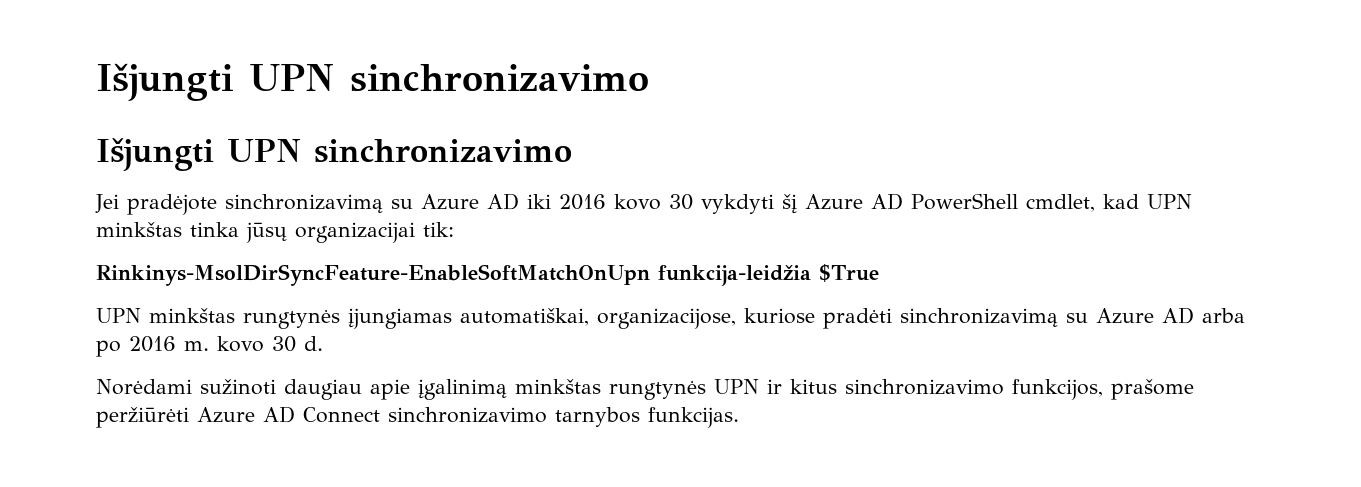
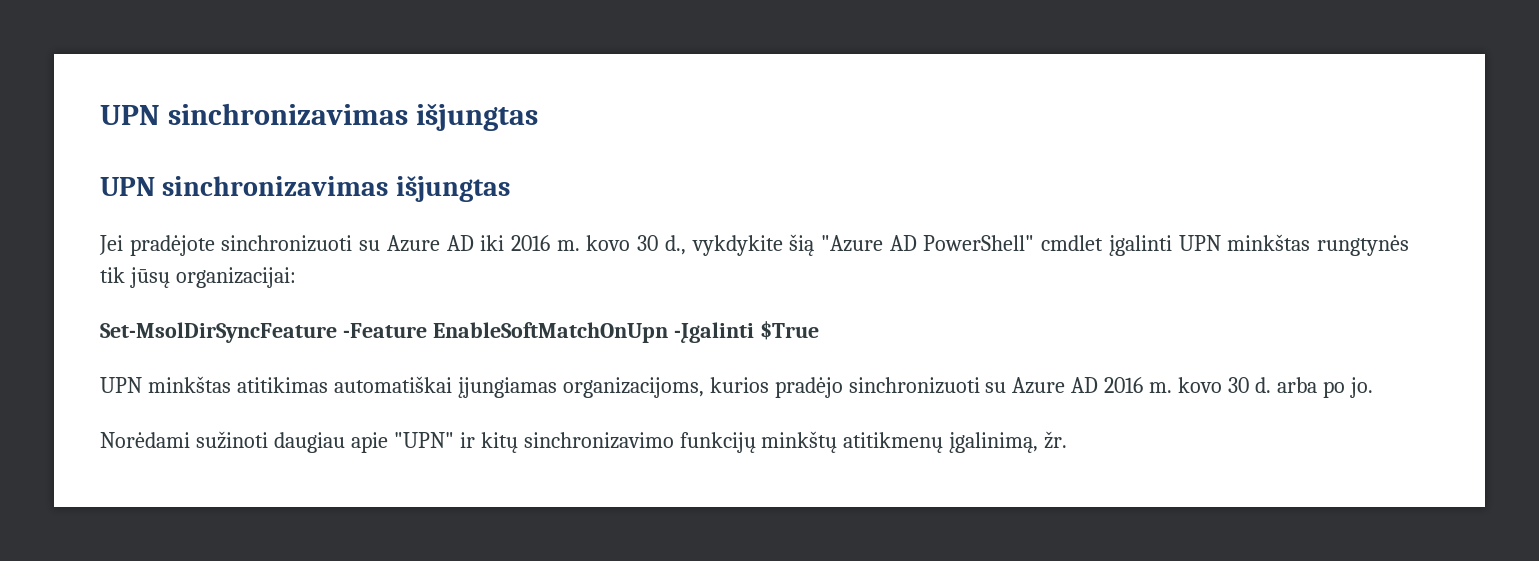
[96,63,649,101] [96,138,572,171] Išjungti UPN sinchronizavimo // Išjungti UPN sinchronizavimo -> [100,103,539,131] [100,176,510,202] UPN sinchronizavimas išjungtas // UPN sinchronizavimas išjungtas
[225,194,383,213] sinchronizavimą -> [221,235,353,252] sinchronizuoti
[614,193,1192,214] [96,222,454,243] [96,264,879,286] [96,307,1245,329] [96,340,121,357] kovo 30 vykdyti šį Azure AD PowerShell cmdlet, kad UPN minkštas tinka jūsų organizacijai tik: // Rinkinys-MsolDirSyncFeature-EnableSoftMatchOnUpn funkcija-leidžia $True // UPN minkštas rungtynės įjungiamas automatiškai, organizacijose, kuriose pradėti sinchronizavimą su Azure AD arba po -> [556,234,1409,256] [100,267,296,288] [100,321,819,343] [100,376,1099,398] m. kovo 30 d., vykdykite šią "Azure AD PowerShell" cmdlet įgalinti UPN minkštas rungtynės tik jūsų organizacijai: // Set-MsolDirSyncFeature -Feature EnableSoftMatchOnUpn -Įgalinti $True // UPN minkštas atitikimas automatiškai įjungiamas organizacijoms, kurios pradėjo sinchronizuoti su Azure AD
(323, 343) none -> [1276,377,1373,398] arba po jo.
[418,379,1194,400] [96,406,739,428] įgalinimą minkštas rungtynės UPN ir kitus sinchronizavimo funkcijos, prašome peržiūrėti Azure AD Connect sinchronizavimo tarnybos funkcijas. -> [393,431,1068,453] "UPN" ir kitų sinchronizavimo funkcijų minkštų atitikmenų įgalinimą, žr.

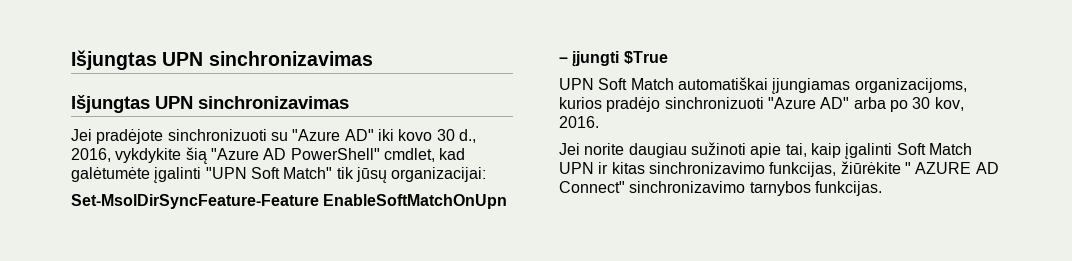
[100,103,539,131] [100,176,510,202] UPN sinchronizavimas išjungtas // UPN sinchronizavimas išjungtas -> [71,50,373,70] [71,95,349,113] Išjungtas UPN sinchronizavimas // Išjungtas UPN sinchronizavimas
[386,235,580,252] Azure AD iki 2016 m. -> [292,129,394,141] "Azure AD" iki
(686, 245) none -> [71,148,111,162] 2016,
[1041,234,1409,256] cmdlet įgalinti UPN minkštas rungtynės -> [383,148,466,162] [71,167,333,183] cmdlet, kad galėtumėte įgalinti "UPN Soft Match"
[100,322,754,343] Set-MsolDirSyncFeature -Feature EnableSoftMatchOnUpn -Įgalinti -> [71,194,508,209] [559,51,620,67] Set-MsolDirSyncFeature-Feature EnableSoftMatchOnUpn – įjungti
[147,376,328,393] minkštas atitikimas -> [598,78,674,90] Soft Match
[985,377,1373,398] [100,431,1068,453] su Azure AD 2016 m. kovo 30 d. arba po jo. // Norėdami sužinoti daugiau apie "UPN" ir kitų sinchronizavimo funkcijų minkštų atitikmenų įgalinimą, žr. -> [767,97,964,112] [559,116,599,128] [559,142,972,159] [559,161,999,177] [559,181,882,196] "Azure AD" arba po 30 kov, 2016. // Jei norite daugiau sužinoti apie tai, kaip įgalinti Soft Match UPN ir kitas sinchronizavimo funkcijas, žiūrėkite " AZURE AD Connect" sinchronizavimo tarnybos funkcijas.

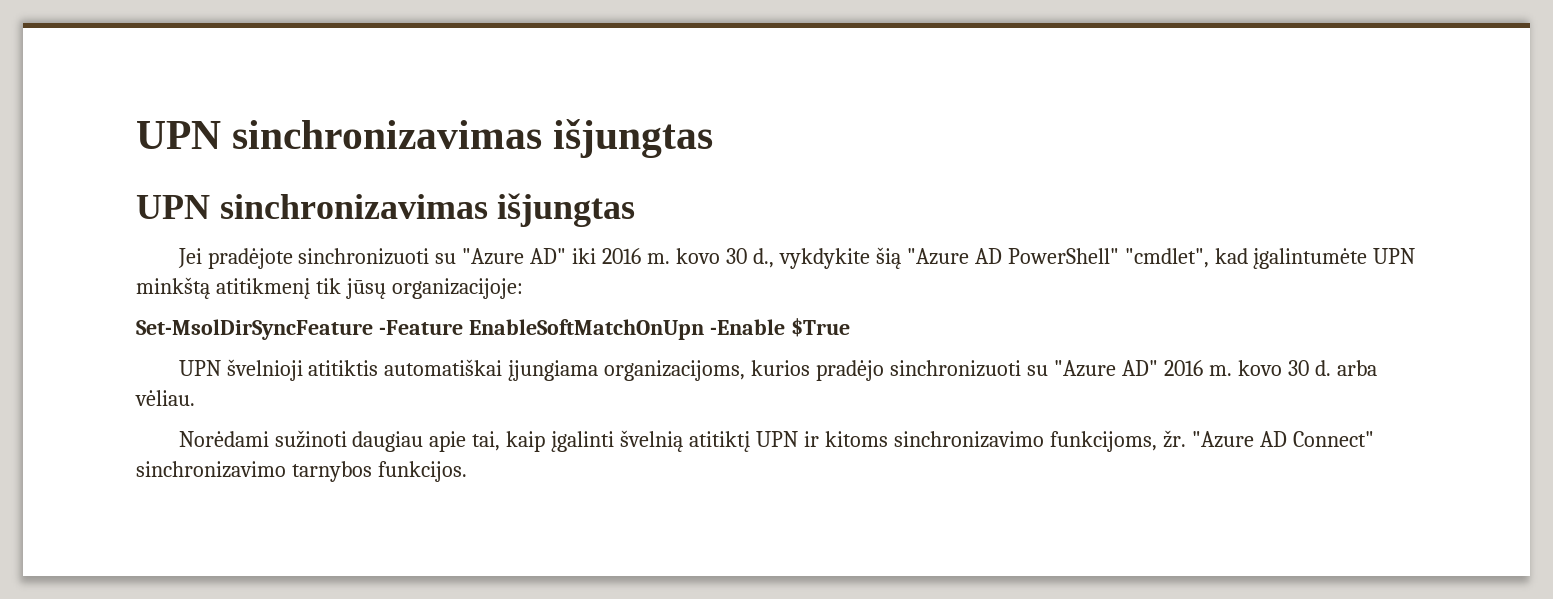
[71,50,373,70] [71,95,349,113] Išjungtas UPN sinchronizavimas // Išjungtas UPN sinchronizavimas -> [136,119,714,158] [136,193,636,227] UPN sinchronizavimas išjungtas // UPN sinchronizavimas išjungtas
(394, 135) none -> [602,248,671,264] 2016 m.
[71,148,111,162] 2016, -> (774, 258) none
[383,148,466,162] [71,167,487,183] [71,194,508,209] [559,51,668,67] [559,77,851,94] cmdlet, kad galėtumėte įgalinti "UPN Soft Match" tik jūsų organizacijai: // Set-MsolDirSyncFeature-Feature EnableSoftMatchOnUpn – įjungti $True // UPN Soft Match automatiškai įjungiamas -> [1124,248,1416,269] [136,277,523,299] [136,318,850,340] [178,359,599,381] "cmdlet", kad įgalintumėte UPN minkštą atitikmenį tik jūsų organizacijoje: // Set-MsolDirSyncFeature -Feature EnableSoftMatchOnUpn -Enable $True // UPN švelnioji atitiktis automatiškai įjungiama
[767,97,964,112] [559,116,599,128] [559,142,972,159] [559,161,972,177] "Azure AD" arba po 30 kov, 2016. // Jei norite daugiau sužinoti apie tai, kaip įgalinti Soft Match UPN ir kitas sinchronizavimo funkcijas, žiūrėkite " AZURE -> [1027,360,1377,377] [135,390,195,406] [178,430,1254,452] su "Azure AD" 2016 m. kovo 30 d. arba vėliau. // Norėdami sužinoti daugiau apie tai, kaip įgalinti švelnią atitiktį UPN ir kitoms sinchronizavimo funkcijoms, žr. "Azure
[814,181,882,196] funkcijas. -> [377,461,467,482] funkcijos.

